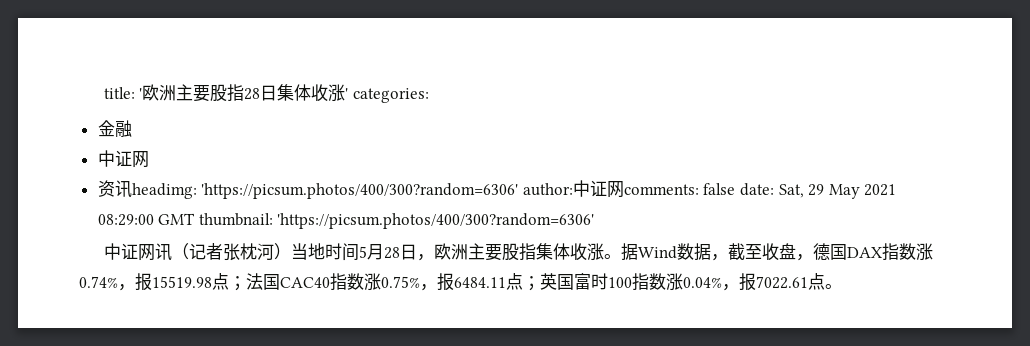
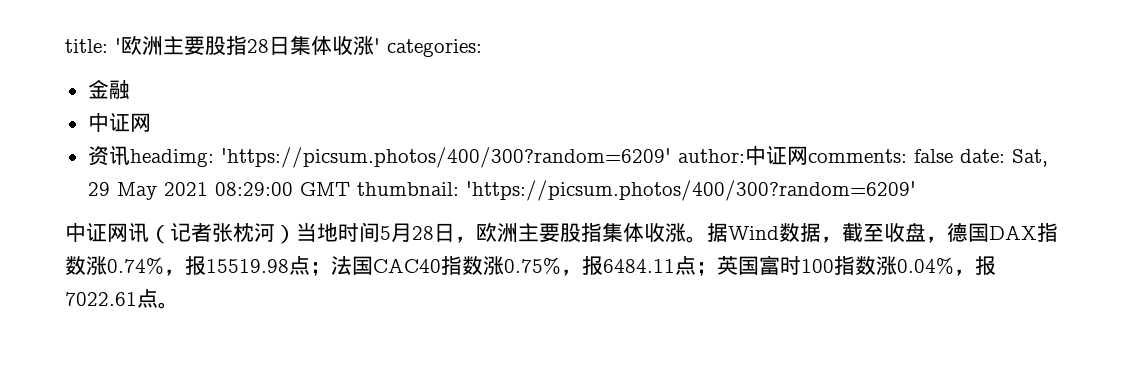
[201,183,519,199] 'https://picsum.photos/400/300?random=6306' -> [220,147,671,168] 'https://picsum.photos/400/300?random=6209'
[277,213,595,229] 'https://picsum.photos/400/300?random=6306' -> [465,180,916,201] 'https://picsum.photos/400/300?random=6209'

